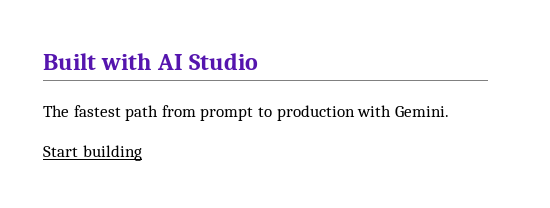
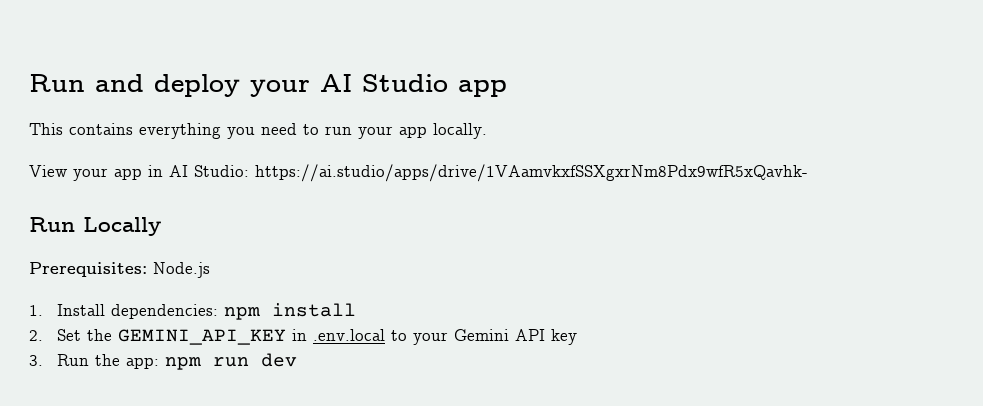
[43,53,259,70] [43,105,449,121] [43,145,142,161] Built with AI Studio // The fastest path from prompt to production with Gemini. // Start building -> [29,74,507,97] [29,123,487,139] [29,164,808,182] [29,217,161,236] [29,262,210,278] [29,303,357,320] [29,329,578,345] [29,353,298,370] Run and deploy your AI Studio app // This contains everything you need to run your app locally. // View your app in AI Studio: https://ai.studio/apps/drive/1VAamvkxfSSXgxrNm8Pdx9wfR5xQavhk- // Run Locally // Prerequisites: Node.js // 1. Install dependencies: npm install // 2. Set the GEMINI_API_KEY in .env.local to your Gemini API key // 3. Run the app: npm run dev

